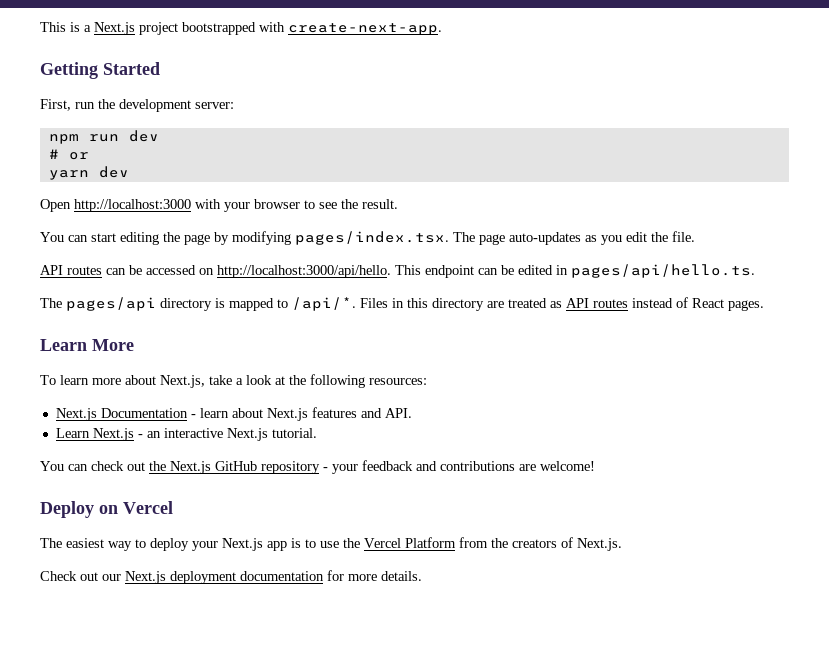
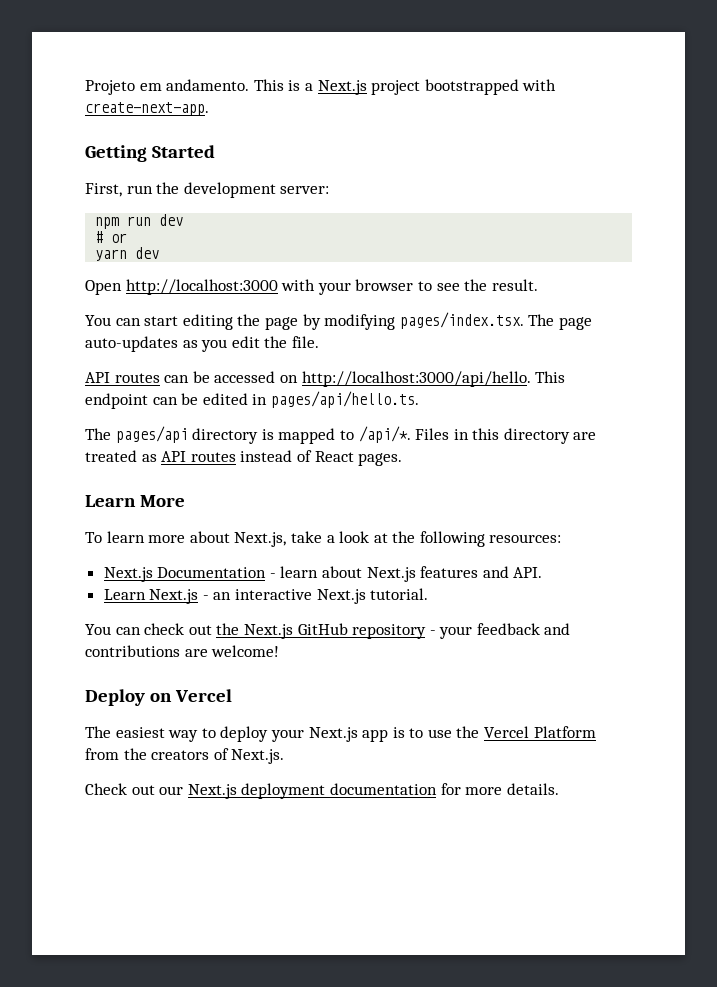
(40, 27) none -> [85,79,250,95] Projeto em andamento.

